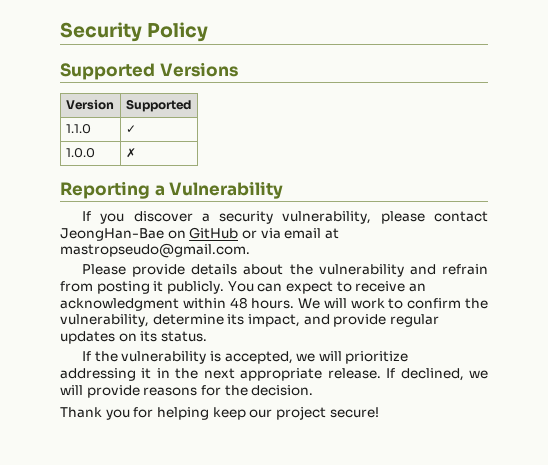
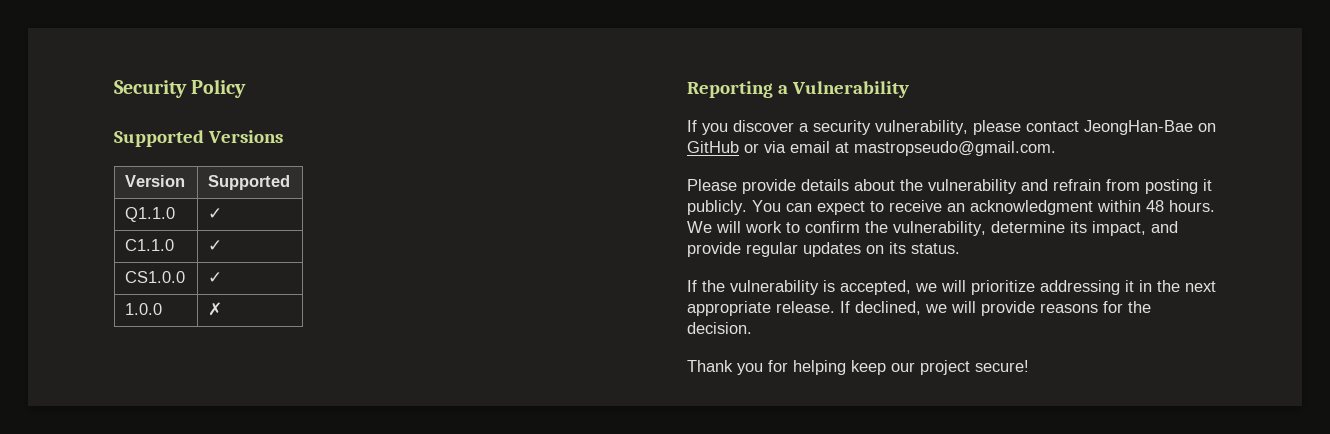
[65,124,91,134] 1.1.0 -> [125,207,176,222] [208,208,223,219] [125,239,175,251] [208,240,223,251] [125,271,186,283] Q1.1.0 | ✓ // C1.1.0 | ✓ // CS1.0.0

